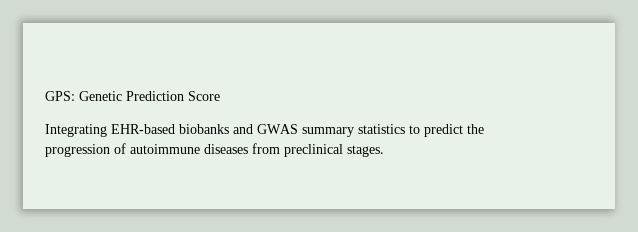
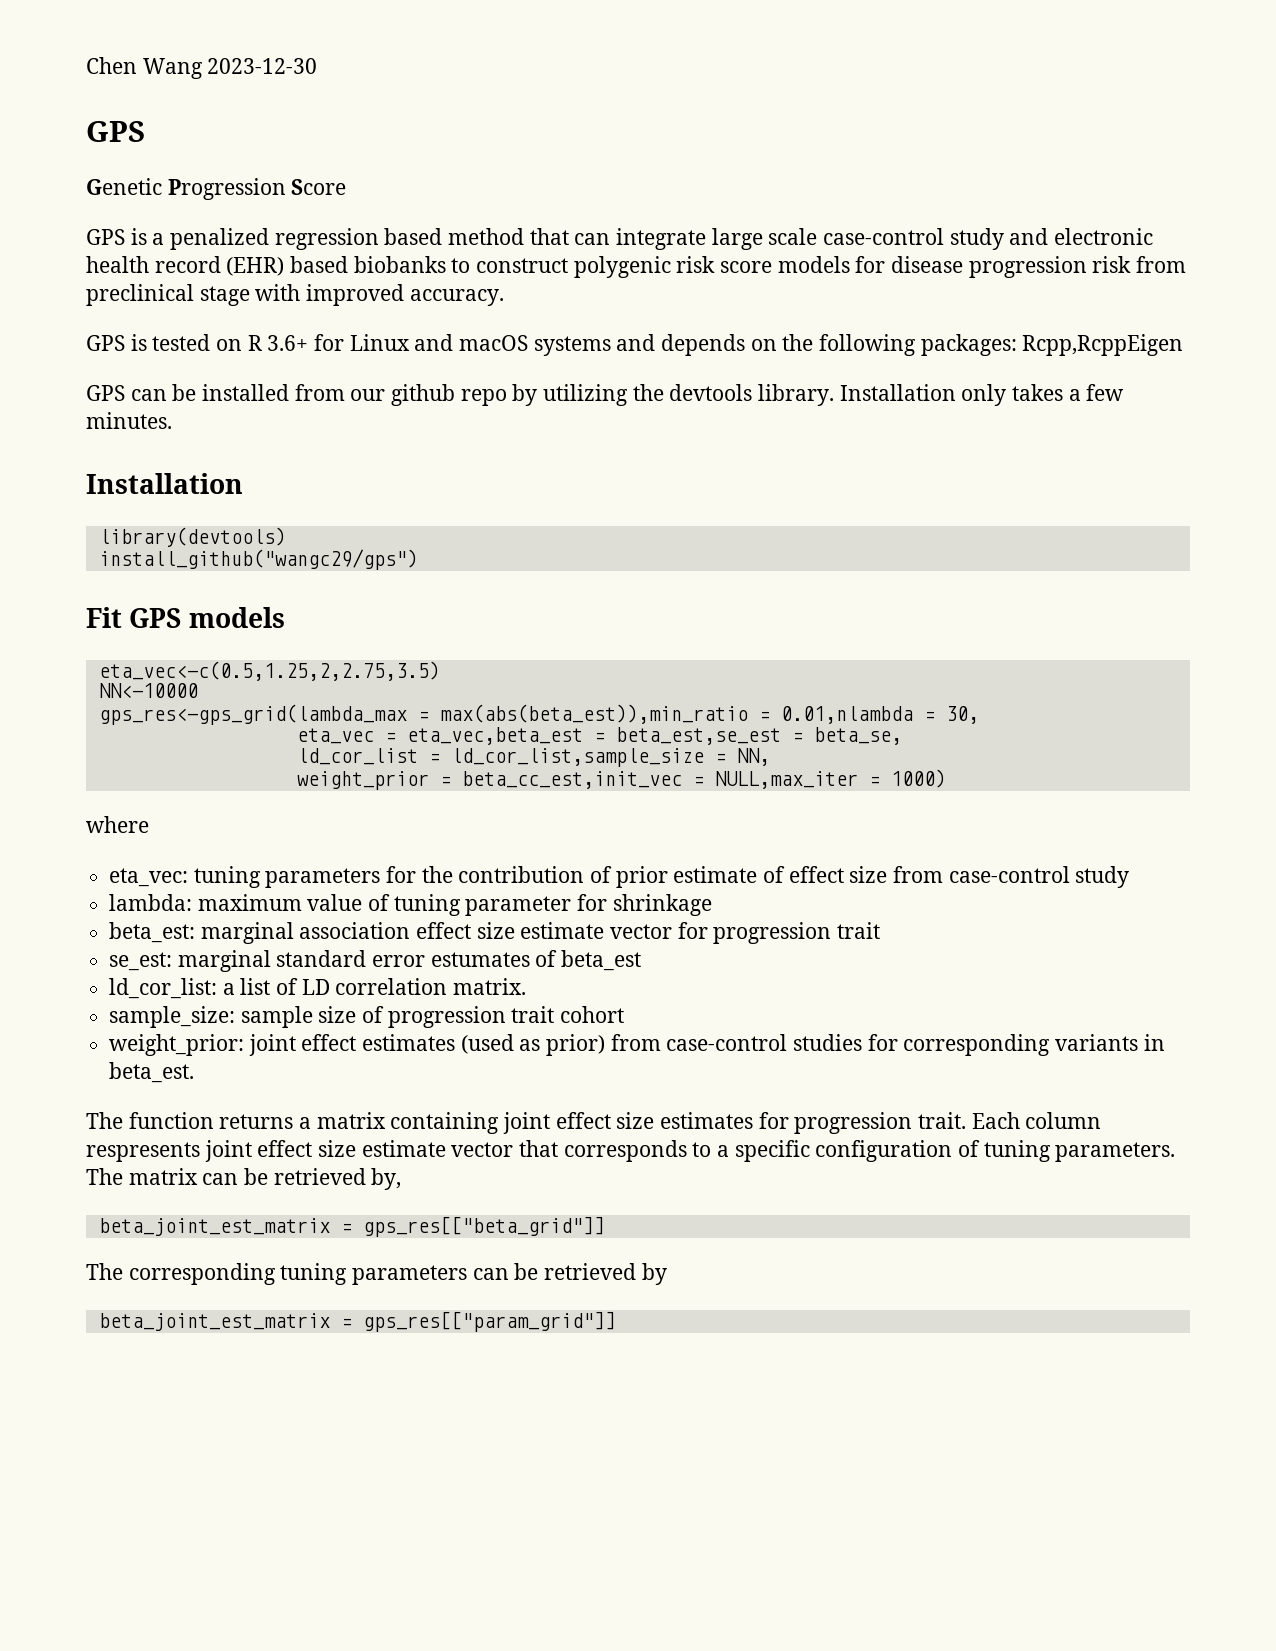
[45,91,220,101] [45,124,484,137] [45,143,384,157] GPS: Genetic Prediction Score // Integrating EHR-based biobanks and GWAS summary statistics to predict the progression of autoimmune diseases from preclinical stages. -> [86,57,318,79] [86,121,145,142] [86,178,347,200] [86,228,1154,250] [86,256,1187,278] [86,284,504,306] [86,334,1184,356] [86,384,1125,406] [86,412,172,429] [86,473,243,494] [98,527,286,547] [98,549,418,570] [86,607,286,628] [98,661,440,681] [98,683,198,698] [98,704,979,725] [296,727,902,745] [296,748,770,767] [296,769,946,790] [86,816,149,833] [109,866,1130,888] [109,894,712,916] [109,922,881,944] [109,950,642,972] [109,978,527,999] [109,1006,625,1028] [109,1034,1165,1056] [109,1062,195,1083] [86,1112,1102,1134] [86,1140,1176,1162] [86,1168,402,1190] [98,1216,605,1237] [86,1263,667,1285] [98,1311,616,1332] Chen Wang 2023-12-30 // GPS // Genetic Progression Score // GPS is a penalized regression based method that can integrate large scale case-control study and electronic health record (EHR) based biobanks to construct polygenic risk score models for disease progression risk from preclinical stage with improved accuracy. // GPS is tested on R 3.6+ for Linux and macOS systems and depends on the following packages: Rcpp,RcppEigen // GPS can be installed from our github repo by utilizing the devtools library. Installation only takes a few minutes. // Installation // library(devtools) // install_github("wangc29/gps") // Fit GPS models // eta_vec<-c(0.5,1.25,2,2.75,3.5) // NN<-10000 // gps_res<-gps_grid(lambda_max = max(abs(beta_est)),min_ratio = 0.01,nlambda = 30, // eta_vec = eta_vec,beta_est = beta_est,se_est = beta_se, // ld_cor_list = ld_cor_list,sample_size = NN, // weight_prior = beta_cc_est,init_vec = NULL,max_iter = 1000) // where // eta_vec: tuning parameters for the contribution of prior estimate of effect size from case-control study // lambda: maximum value of tuning parameter for shrinkage // beta_est: marginal association effect size estimate vector for progression trait // se_est: marginal standard error estumates of beta_est // ld_cor_list: a list of LD correlation matrix. // sample_size: sample size of progression trait cohort // weight_prior: joint effect estimates (used as prior) from case-control studies for corresponding variants in beta_est. // The function returns a matrix containing joint effect size estimates for progression trait. Each column respresents joint effect size estimate vector that corresponds to a specific configuration of tuning parameters. The matrix can be retrieved by, // beta_joint_est_matrix = gps_res[["beta_grid"]] // The corresponding tuning parameters can be retrieved by // beta_joint_est_matrix = gps_res[["param_grid"]]

